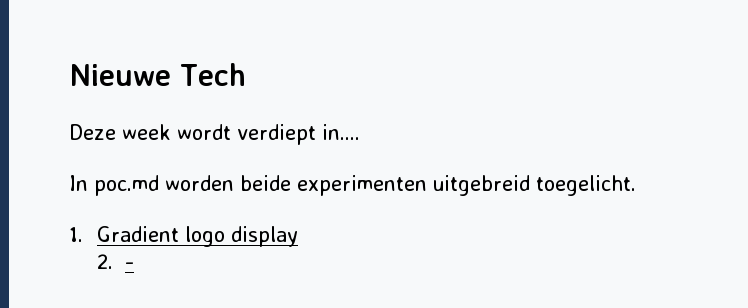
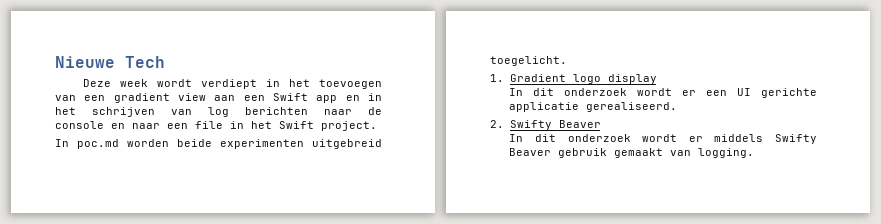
[322,124,360,140] in.... -> [265,79,382,89] [55,93,382,103] [55,107,382,117] [55,121,377,131] in het toevoegen van een gradient view aan een Swift app en in het schrijven van log berichten naar de console en naar een file in het Swift project.
[97,254,135,269] 2. - -> [509,88,817,98] [509,102,678,112] [490,120,601,130] [509,134,817,144] [509,148,755,158] In dit onderzoek wordt er een UI gerichte applicatie gerealiseerd. // 2. Swifty Beaver // In dit onderzoek wordt er middels Swifty Beaver gebruik gemaakt van logging.

